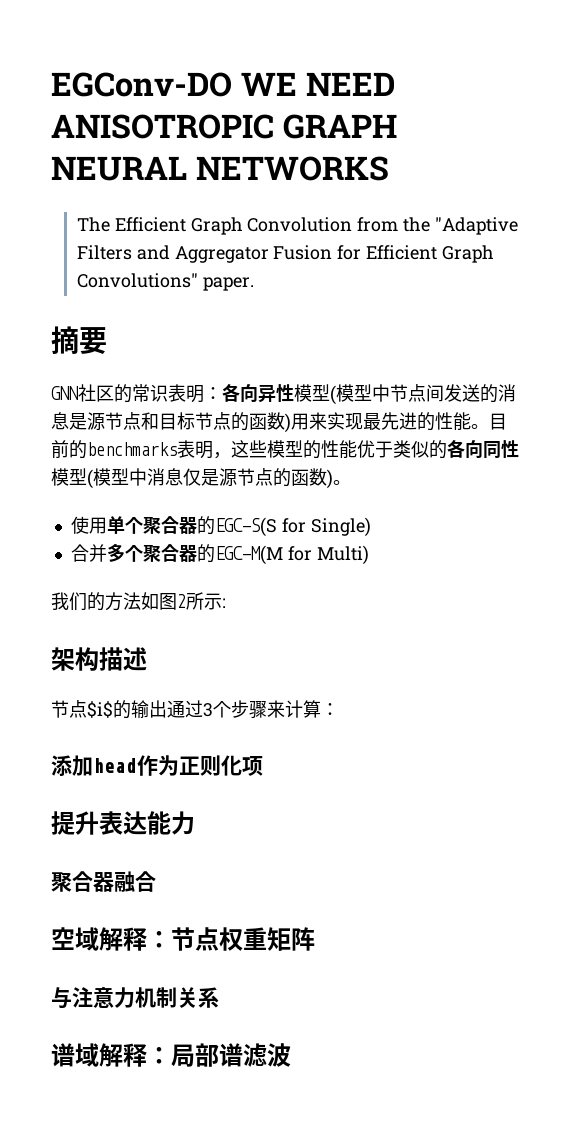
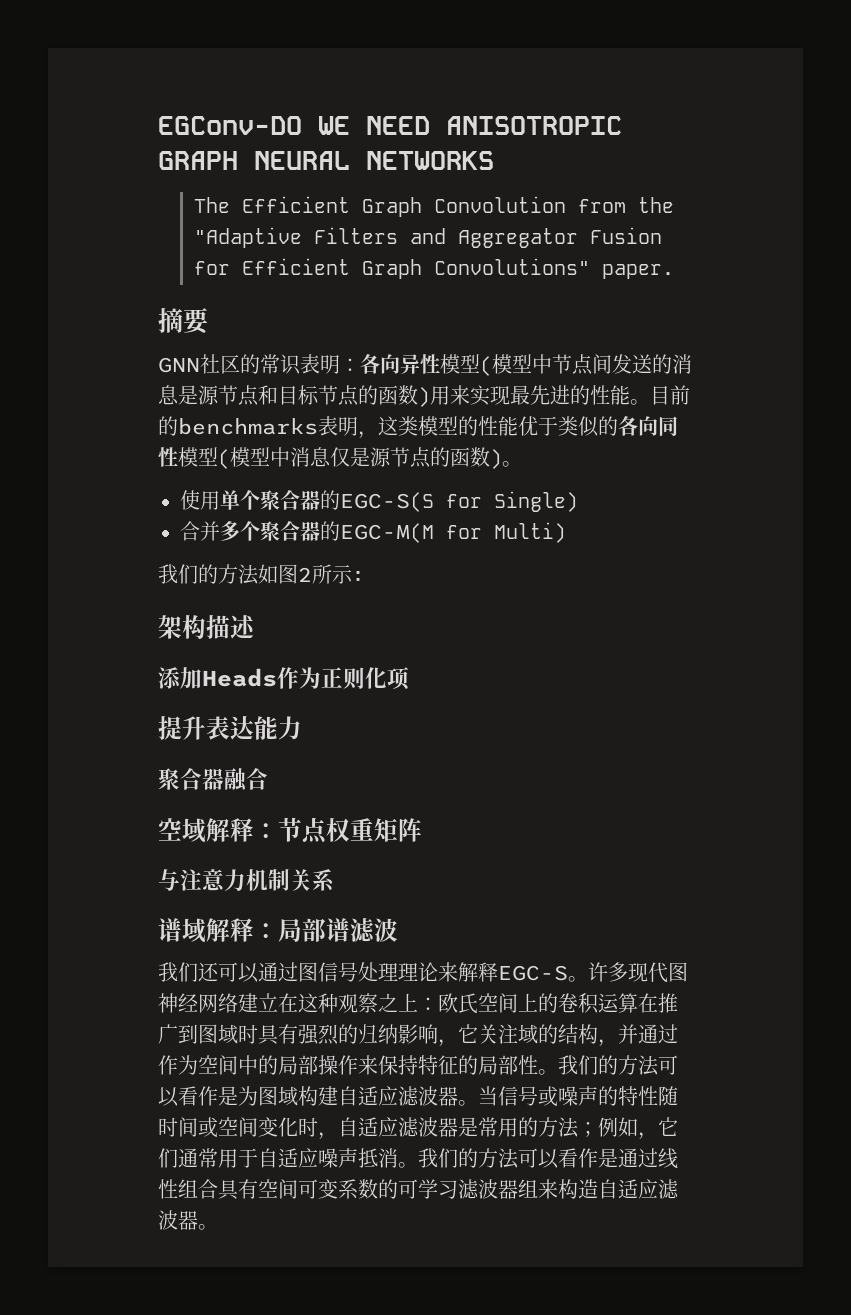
[249,440,267,458] 些 -> [398,416,418,436] 类
[51,700,339,719] // 节点$i$的输出通过3个步骤来计算： -> (255, 627) none
[93,758,137,773] head -> [202,668,277,687] Heads
(291, 1055) none -> [158,962,688,983] [158,993,678,1014] [158,1024,678,1047] [158,1055,678,1076] [158,1086,678,1107] [158,1117,678,1140] [158,1148,678,1169] [158,1179,679,1200] [158,1210,218,1230] // 我们还可以通过图信号处理理论来解释EGC-S。许多现代图神经网络建立在这种观察之上：欧氏空间上的卷积运算在推广到图域时具有强烈的归纳影响，它关注域的结构，并通过作为空间中的局部操作来保持特征的局部性。我们的方法可以看作是为图域构建自适应滤波器。当信号或噪声的特性随时间或空间变化时，自适应滤波器是常用的方法；例如，它们通常用于自适应噪声抵消。我们的方法可以看作是通过线性组合具有空间可变系数的可学习滤波器组来构造自适应滤波器。

